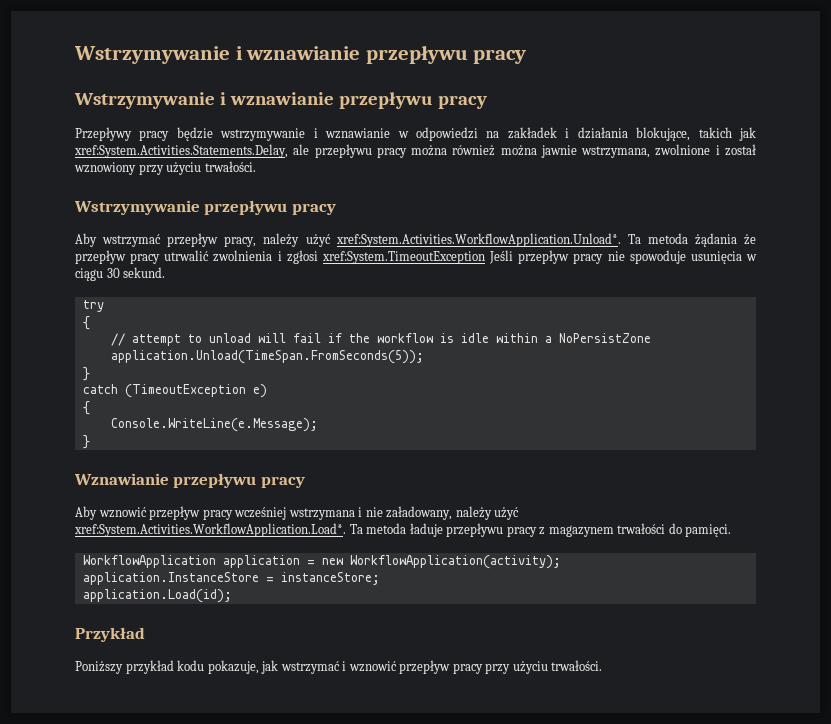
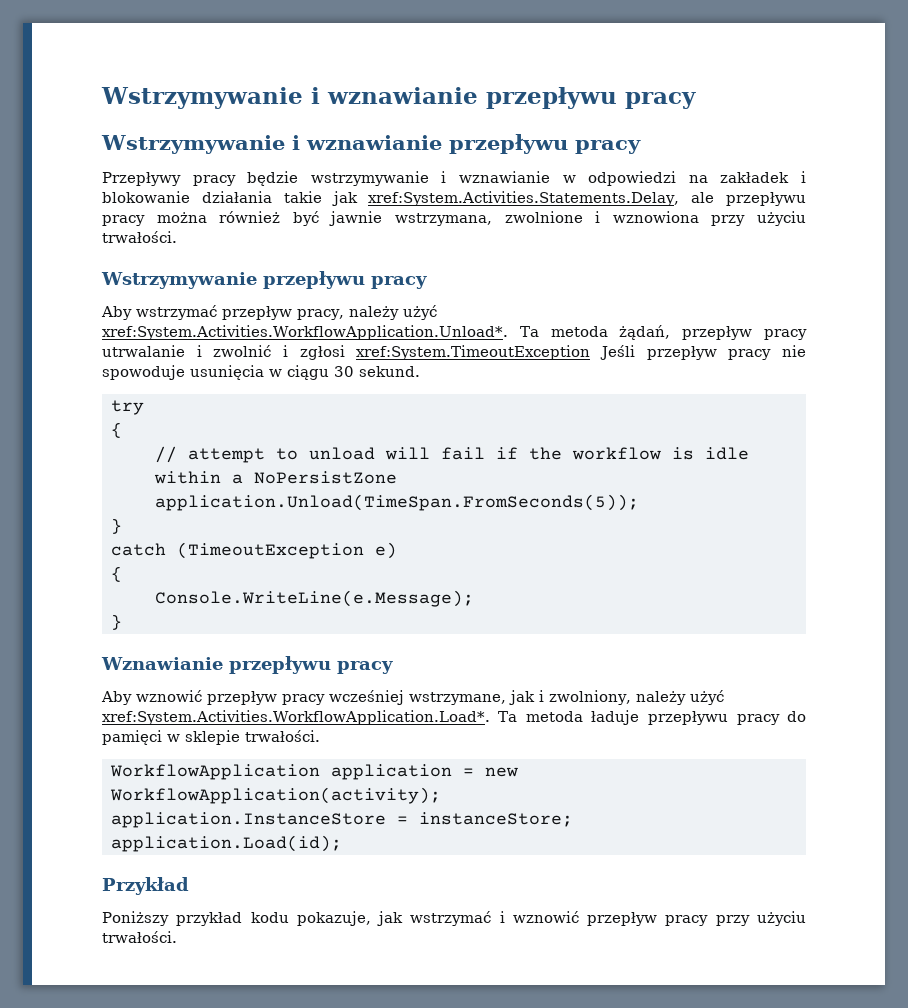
[577,127,732,141] działania blokujące, takich -> [102,191,322,203] blokowanie działania takie
[500,145,537,156] można -> [292,211,319,226] być
[724,144,756,156] [74,162,136,175] został wznowiony -> [612,211,699,223] wznowiona
[694,233,756,247] [75,250,273,264] żądania że przepływ pracy utrwalić zwolnienia -> [619,325,807,340] [102,345,272,357] żądań, przepływ pracy utrwalanie i zwolnić
[288,506,453,520] wstrzymana i nie załadowany, -> [409,690,631,705] wstrzymane, jak i zwolniony,
[539,523,732,537] z magazynem trwałości do pamięci. -> [787,711,807,722] [102,730,320,745] do pamięci w sklepie trwałości.

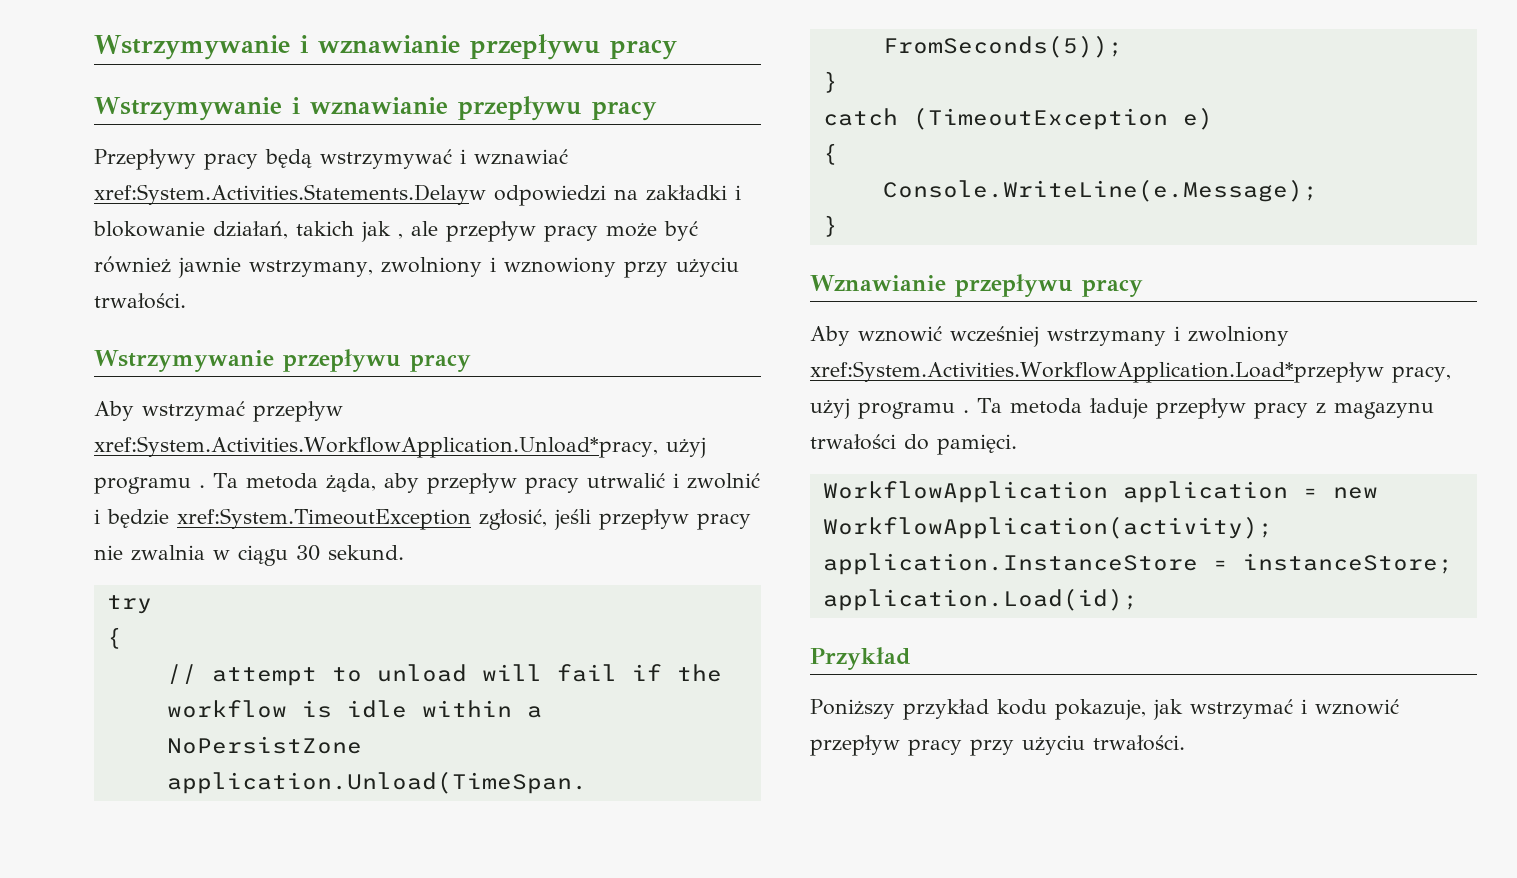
[247,171,576,186] będzie wstrzymywanie i wznawianie w -> [265,149,568,169] [94,184,486,205] będą wstrzymywać i wznawiać xref:System.Activities.Statements.Delayw
[720,172,790,183] zakładek -> [646,185,727,201] zakładki
[201,191,806,206] [102,211,699,226] działania takie jak xref:System.Activities.Statements.Delay, ale przepływu pracy można również być jawnie wstrzymana, zwolnione i wznowiona -> [213,221,698,242] [94,256,616,278] działań, takich jak , ale przepływ pracy może być również jawnie wstrzymany, zwolniony i wznowiony
[297,305,437,320] [102,325,807,340] [102,345,185,357] pracy, należy użyć xref:System.Activities.WorkflowApplication.Unload*. Ta metoda żądań, przepływ pracy utrwalanie -> [94,436,706,458] [94,473,665,494] xref:System.Activities.WorkflowApplication.Unload*pracy, użyj programu . Ta metoda żąda, aby przepływ pracy utrwalić
[299,345,635,360] zgłosi xref:System.TimeoutException Jeśli -> [107,508,591,530] będzie xref:System.TimeoutException zgłosić, jeśli
[102,365,264,380] spowoduje usunięcia -> [131,545,205,561] zwalnia
[207,690,724,705] [102,710,807,725] [102,730,320,745] przepływ pracy wcześniej wstrzymane, jak i zwolniony, należy użyć xref:System.Activities.WorkflowApplication.Load*. Ta metoda ładuje przepływu pracy do pamięci w sklepie trwałości. -> [950,326,1289,347] [810,361,1451,383] [810,398,1434,419] [810,434,1017,455] wcześniej wstrzymany i zwolniony xref:System.Activities.WorkflowApplication.Load*przepływ pracy, użyj programu . Ta metoda ładuje przepływ pracy z magazynu trwałości do pamięci.

